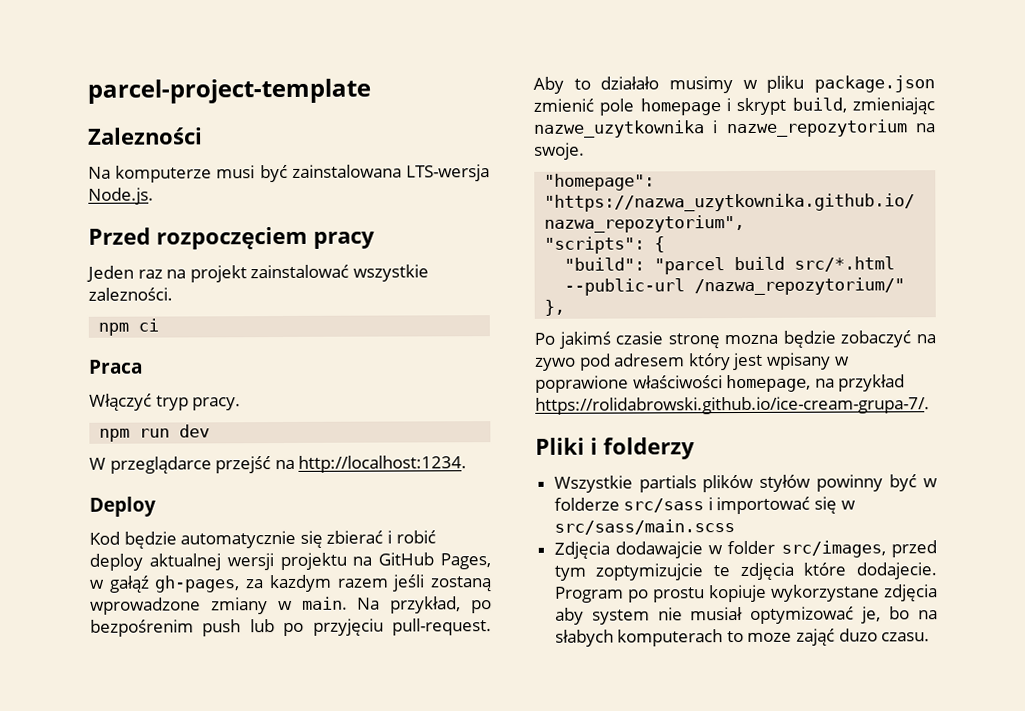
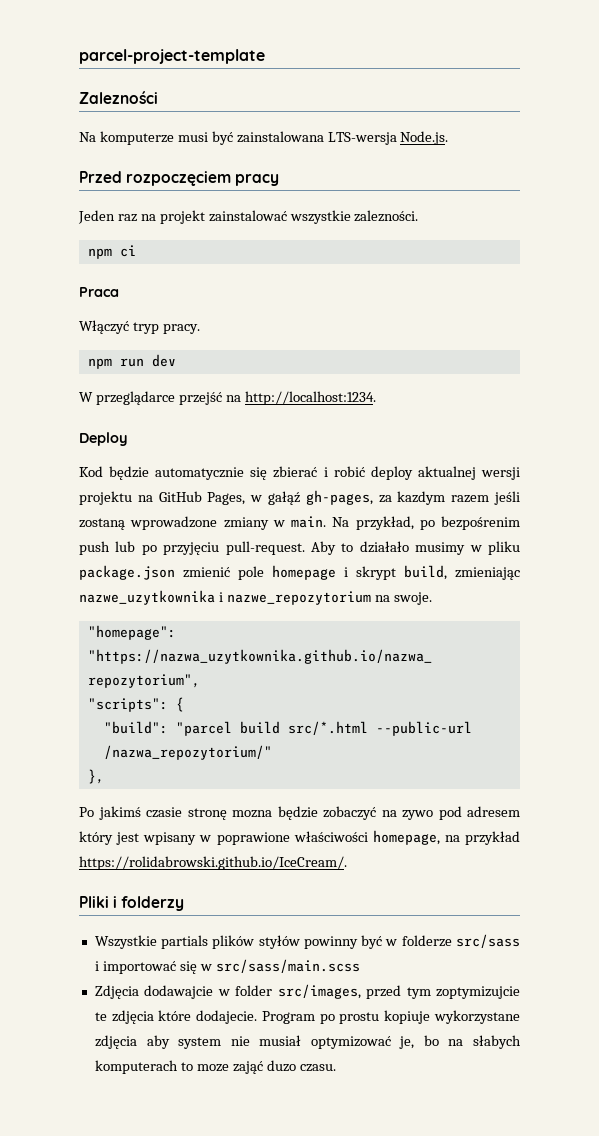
[535,396,930,415] https://rolidabrowski.github.io/ice-cream-grupa-7/. -> [79,856,347,870] https://rolidabrowski.github.io/IceCream/.

